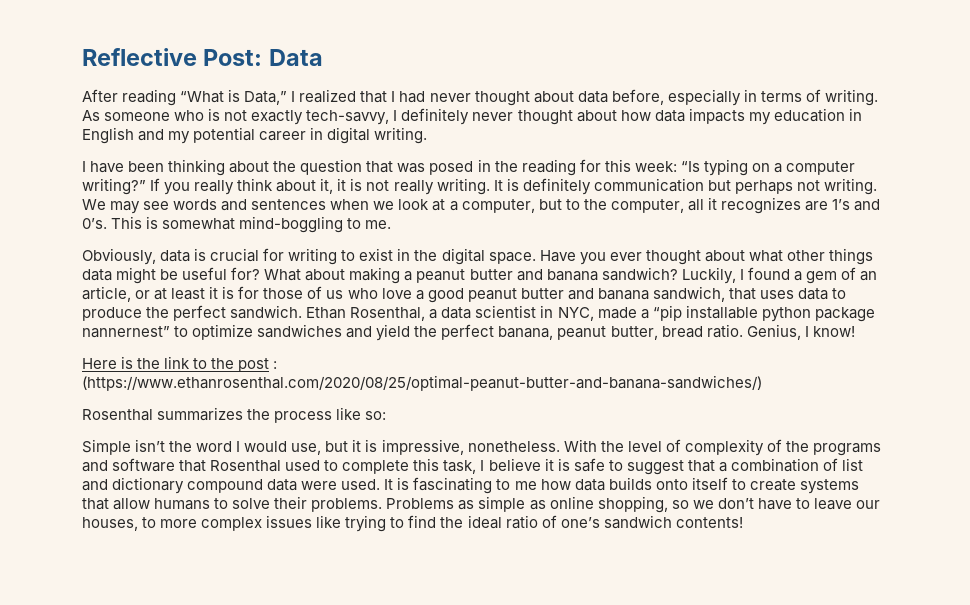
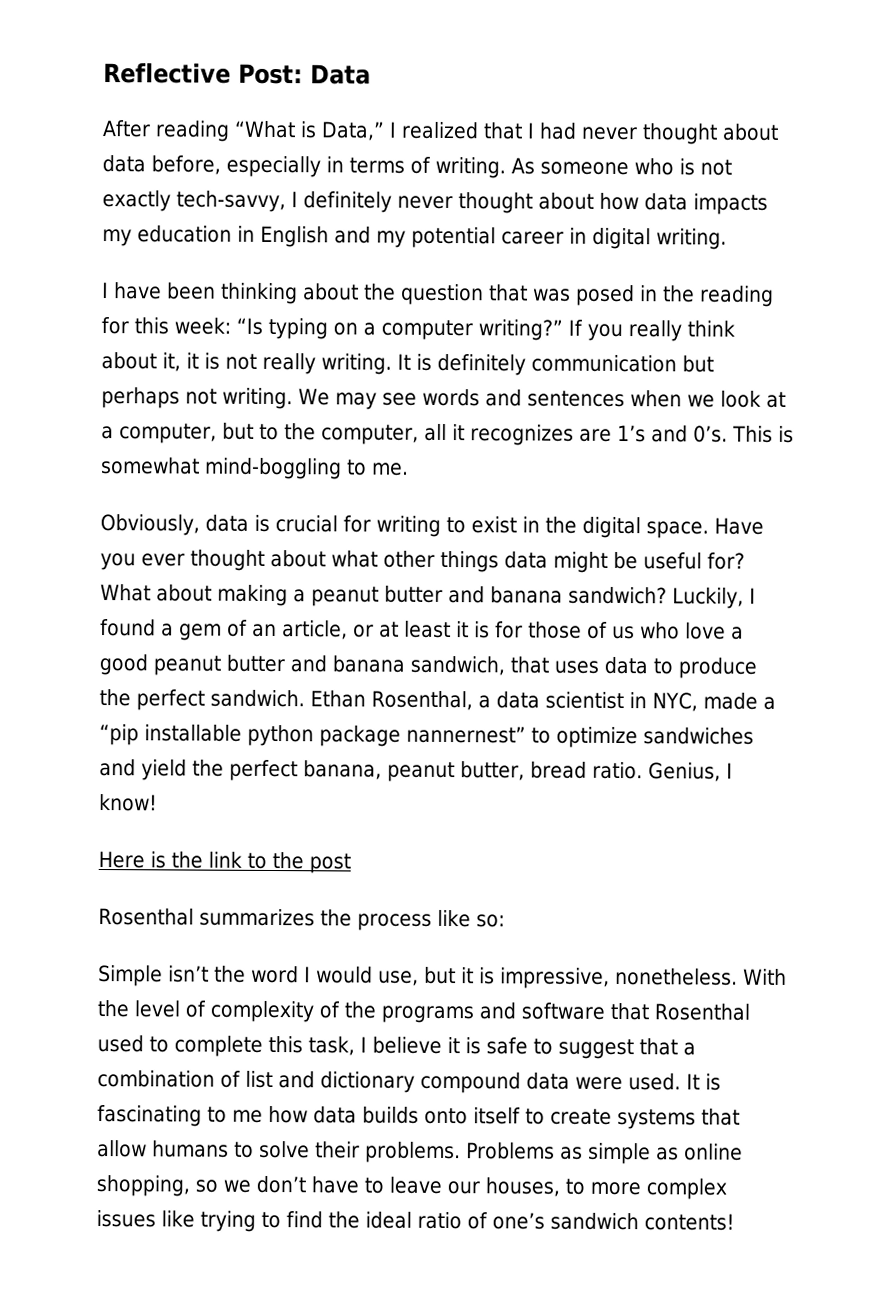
[273,361,278,369] [82,375,762,391] : (https://www.ethanrosenthal.com/2020/08/25/optimal-peanut-butter-and-banana-sandwiches/) -> (351, 863) none

